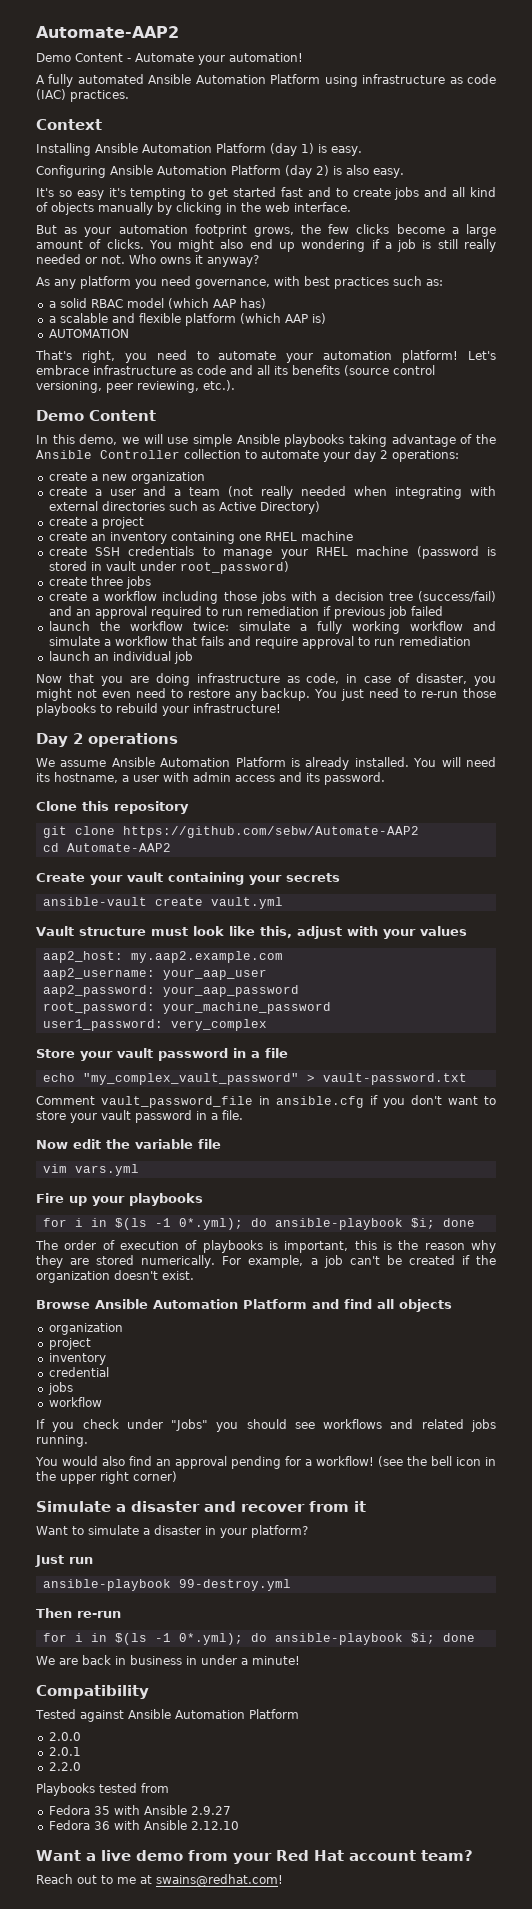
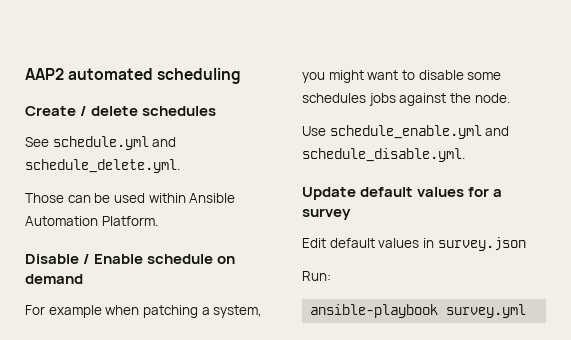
[36,26,179,38] [36,53,303,65] [36,74,497,87] [36,89,129,102] [36,119,102,130] [36,143,362,156] [36,165,404,178] [36,187,497,200] [36,202,351,215] [36,224,497,237] [36,239,496,252] [36,254,259,267] [36,276,443,289] [48,298,266,309] [48,313,326,326] [48,329,129,338] [35,350,497,363] [36,365,435,376] [36,380,235,393] [36,410,156,421] [36,434,497,447] [36,449,459,462] [48,472,205,484] [48,486,496,499] [48,501,320,514] [48,517,144,529] [48,531,353,544] [48,546,496,559] [48,561,289,574] [48,576,151,589] [48,591,497,604] [48,606,443,619] [48,621,496,634] [48,636,471,649] [48,651,193,664] [36,673,497,686] [36,688,497,701] [36,703,281,716] [36,733,178,747] [36,757,497,770] [36,772,385,785] [36,801,189,814] [42,826,419,838] [42,843,171,852] [36,872,340,885] [42,897,283,909] [36,926,467,939] [42,951,283,963] [42,968,267,980] [42,985,299,997] [42,1002,331,1014] [42,1019,267,1031] [36,1048,288,1061] [42,1073,467,1085] [36,1095,496,1108] [36,1110,243,1123] [36,1139,221,1149] [42,1164,139,1176] [36,1193,203,1206] [42,1218,475,1230] [35,1240,496,1253] [36,1255,497,1268] [36,1270,194,1283] [36,1299,452,1312] [48,1323,123,1335] [48,1338,91,1350] [48,1353,106,1365] [48,1367,109,1377] [47,1382,73,1395] [48,1397,102,1407] [36,1419,496,1432] [36,1435,88,1447] [35,1456,496,1469] [36,1471,177,1484] [36,1501,366,1512] [36,1525,308,1538] [35,1555,93,1567] [42,1579,291,1591] [36,1608,121,1618] [42,1633,475,1645] [36,1655,300,1665] [36,1685,149,1699] [35,1709,299,1722] [48,1732,81,1741] [48,1747,81,1756] [48,1762,81,1771] [36,1783,169,1796] [48,1805,231,1815] [48,1820,239,1830] [36,1850,473,1864] [36,1874,283,1887] Automate-AAP2 // Demo Content - Automate your automation! // A fully automated Ansible Automation Platform using infrastructure as code (IAC) practices. // Context // Installing Ansible Automation Platform (day 1) is easy. // Configuring Ansible Automation Platform (day 2) is also easy. // It's so easy it's tempting to get started fast and to create jobs and all kind of objects manually by clicking in the web interface. // But as your automation footprint grows, the few clicks become a large amount of clicks. You might also end up wondering if a job is still really needed or not. Who owns it anyway? // As any platform you need governance, with best practices such as: // a solid RBAC model (which AAP has) // a scalable and flexible platform (which AAP is) // AUTOMATION // That's right, you need to automate your automation platform! Let's embrace infrastructure as code and all its benefits (source control versioning, peer reviewing, etc.). // Demo Content // In this demo, we will use simple Ansible playbooks taking advantage of the Ansible Controller collection to automate your day 2 operations: // create a new organization // create a user and a team (not really needed when integrating with external directories such as Active Directory) // create a project // create an inventory containing one RHEL machine // create SSH credentials to manage your RHEL machine (password is stored in vault under root_password) // create three jobs // create a workflow including those jobs with a decision tree (success/fail) and an approval required to run remediation if previous job failed // launch the workflow twice: simulate a fully working workflow and simulate a workflow that fails and require approval to run remediation // launch an individual job // Now that you are doing infrastructure as code, in case of disaster, you might not even need to restore any backup. You just need to re-run those playbooks to rebuild your infrastructure! // Day 2 operations // We assume Ansible Automation Platform is already installed. You will need its hostname, a user with admin access and its password. // Clone this repository // git clone https://github.com/sebw/Automate-AAP2 // cd Automate-AAP2 // Create your vault containing your secrets // ansible-vault create vault.yml // Vault structure must look like this, adjust with your values // aap2_host: my.aap2.example.com // aap2_username: your_aap_user // aap2_password: your_aap_password // root_password: your_machine_password // user1_password: very_complex // Store your vault password in a file // echo "my_complex_vault_password" > vault-password.txt // Comment vault_password_file in ansible.cfg if you don't want to store your vault password in a file. // Now edit the variable file // vim vars.yml // Fire up your playbooks // for i in $(ls -1 0*.yml); do ansible-playbook $i; done // The order of execution of playbooks is important, this is the reason why they are stored numerically. For example, a job can't be created if the organization doesn't exist. // Browse Ansible Automation Platform and find all objects // organization // project // inventory // credential // jobs // workflow // If you check under "Jobs" you should see workflows and related jobs running. // You would also find an approval pending for a workflow! (see the bell icon in the upper right corner) // Simulate a disaster and recover from it // Want to simulate a disaster in your platform? // Just run // ansible-playbook 99-destroy.yml // Then re-run // for i in $(ls -1 0*.yml); do ansible-playbook $i; done // We are back in business in under a minute! // Compatibility // Tested against Ansible Automation Platform // 2.0.0 // 2.0.1 // 2.2.0 // Playbooks tested from // Fedora 35 with Ansible 2.9.27 // Fedora 36 with Ansible 2.12.10 // Want a live demo from your Red Hat account team? // Reach out to me at swains@redhat.com! -> [25,68,242,84] [25,106,217,116] [25,136,177,150] [25,159,180,173] [25,193,236,203] [25,216,158,226] [25,254,236,264] [25,274,83,284] [25,305,263,318] [302,70,502,83] [302,93,510,106] [302,125,510,139] [302,148,465,162] [302,187,503,200] [302,208,351,220] [302,237,526,251] [302,271,331,281] [310,304,527,318] AAP2 automated scheduling // Create / delete schedules // See schedule.yml and schedule_delete.yml. // Those can be used within Ansible Automation Platform. // Disable / Enable schedule on demand // For example when patching a system, you might want to disable some schedules jobs against the node. // Use schedule_enable.yml and schedule_disable.yml. // Update default values for a survey // Edit default values in survey.json // Run: // ansible-playbook survey.yml

